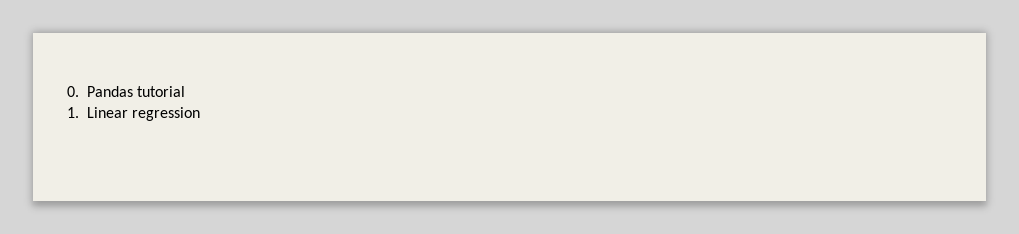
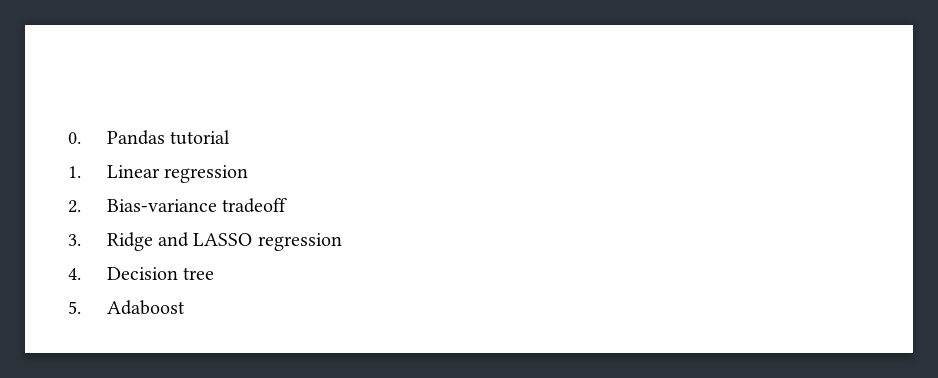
(200, 114) none -> [68,198,287,213] [68,232,342,251] [68,267,214,280] [68,300,185,315] // 2. Bias-variance tradeoff // 3. Ridge and LASSO regression // 4. Decision tree // 5. Adaboost

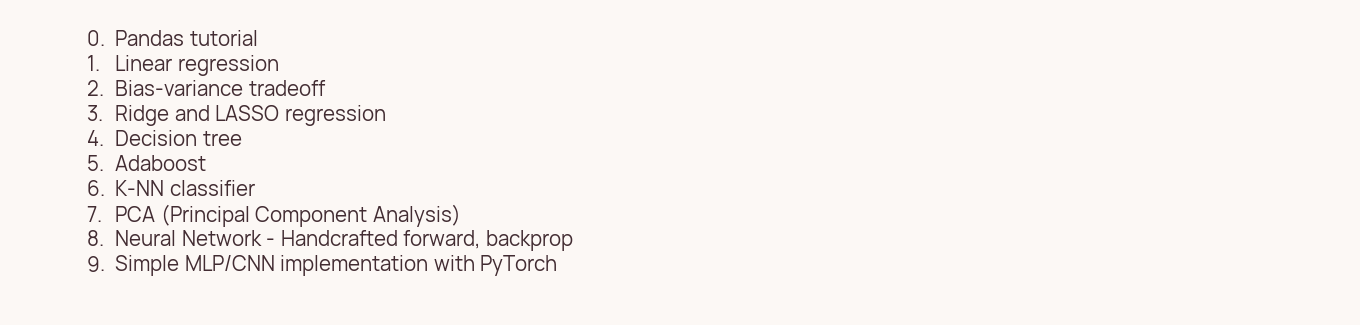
(185, 307) none -> [87,180,255,196] [87,204,461,227] [87,230,574,251] [87,255,558,276] // 6. K-NN classifier // 7. PCA (Principal Component Analysis) // 8. Neural Network - Handcrafted forward, backprop // 9. Simple MLP/CNN implementation with PyTorch

